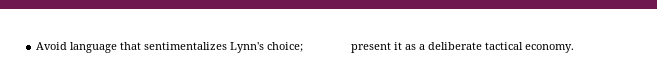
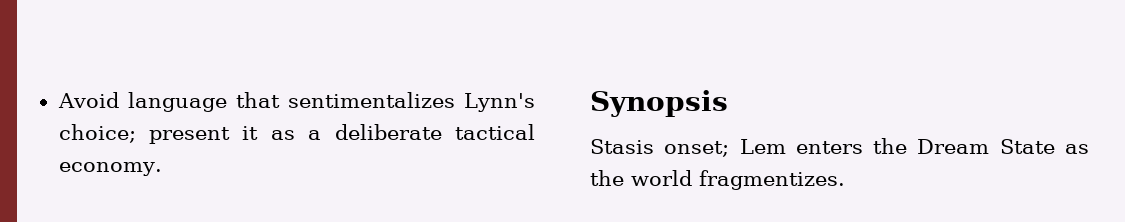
(575, 48) none -> [590,90,728,117] [590,138,1089,157] [590,170,845,190] // Synopsis // Stasis onset; Lem enters the Dream State as the world fragmentizes.

